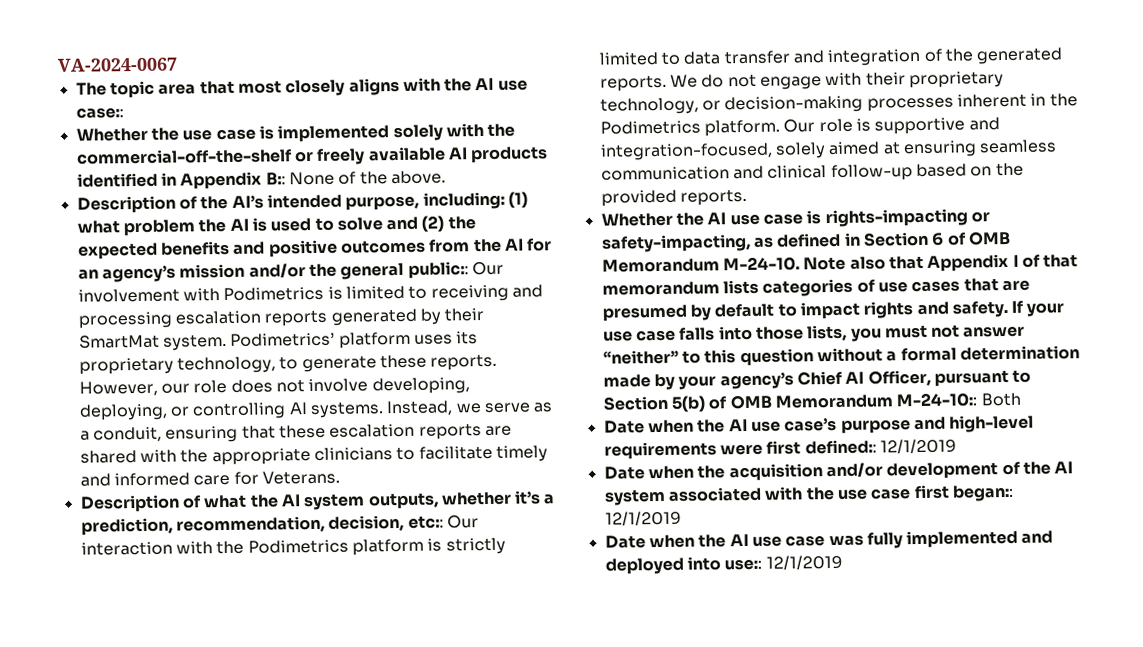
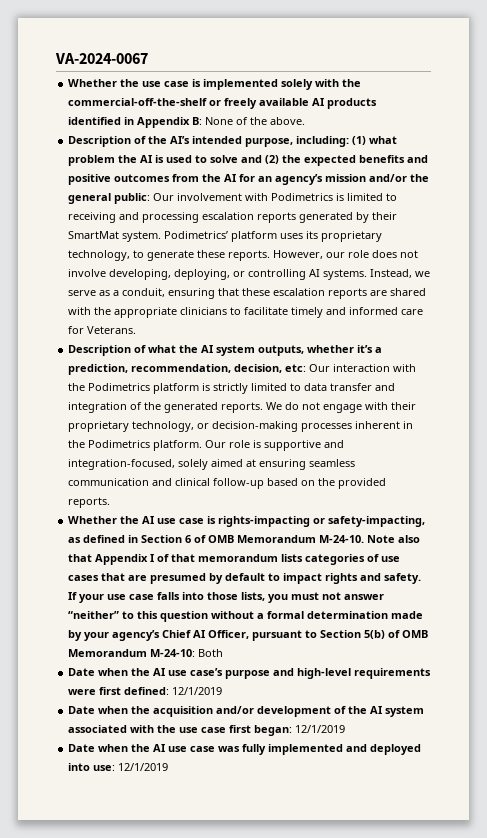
[75,77,528,99] [75,107,124,119] // The topic area that most closely aligns with the AI use case:: -> (148, 58) none
[265,172,286,186] B:: -> [192,117,203,125] B:
[407,261,469,279] public:: -> [114,193,151,204] public:
[407,515,444,529] etc:: -> [285,364,307,372] etc:
[896,392,978,408] M-24-10:: -> [150,649,196,657] M-24-10:
[804,439,877,455] defined:: -> [124,687,170,695] defined:
[951,484,1014,502] began:: -> [254,725,293,736] began:
[724,558,763,571] use:: -> [93,765,116,771] use:

